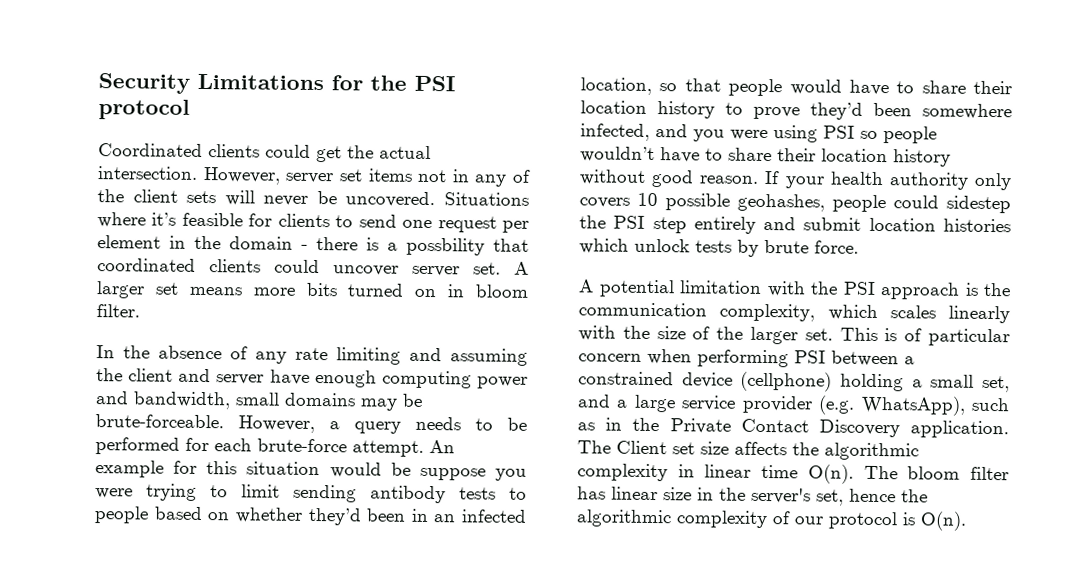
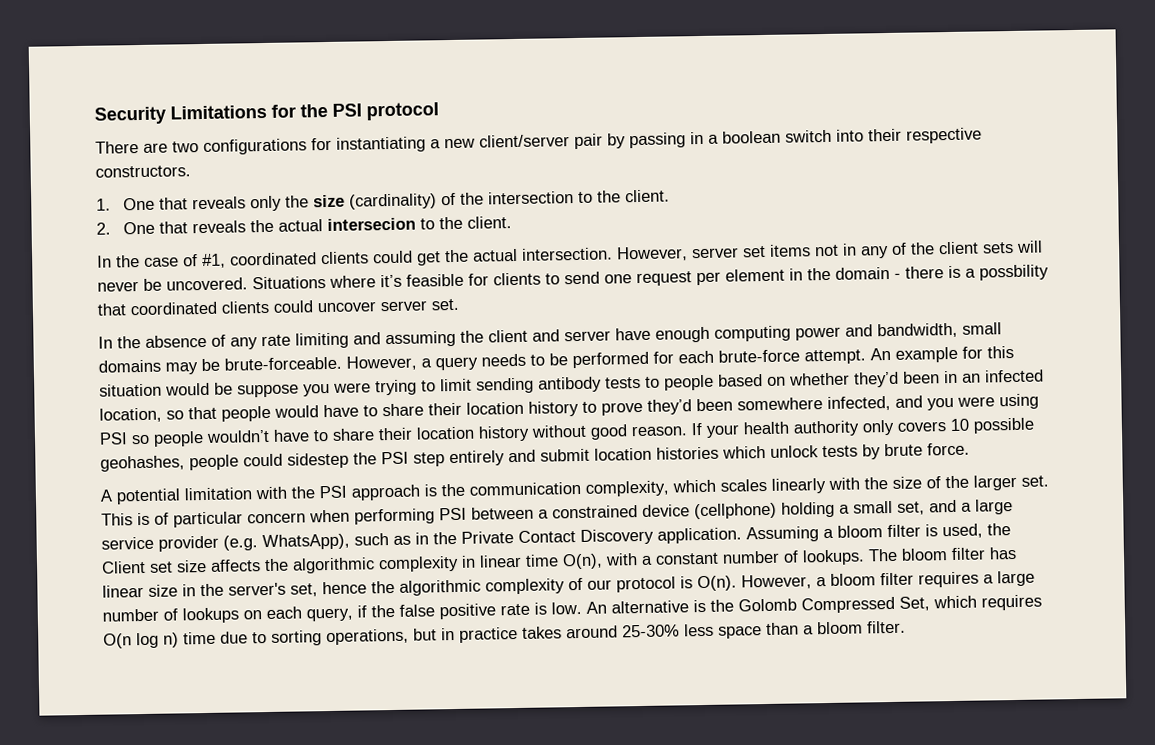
[98,143,203,157] Coordinated -> [95,127,982,155] [95,165,191,178] [96,189,670,212] [96,216,512,235] [97,252,317,269] There are two configurations for instantiating a new client/server pair by passing in a boolean switch into their respective constructors. // 1. One that reveals only the size (cardinality) of the intersection to the client. // 2. One that reveals the actual intersecion to the client. // In the case of #1, coordinated
[514,261,529,275] [96,281,529,299] [96,304,140,318] A larger set means more bits turned on in bloom filter. -> (459, 304) none
[577,440,611,454] The -> [746,523,1011,543] Assuming a bloom filter is used, the
[807,464,854,484] O(n). -> [562,549,865,570] O(n), with a constant number of lookups.
(967, 521) none -> [741,570,1035,590] [102,594,1042,624] [103,620,906,649] However, a bloom filter requires a large number of lookups on each query, if the false positive rate is low. An alternative is the Golomb Compressed Set, which requires O(n log n) time due to sorting operations, but in practice takes around 25-30% less space than a bloom filter.

